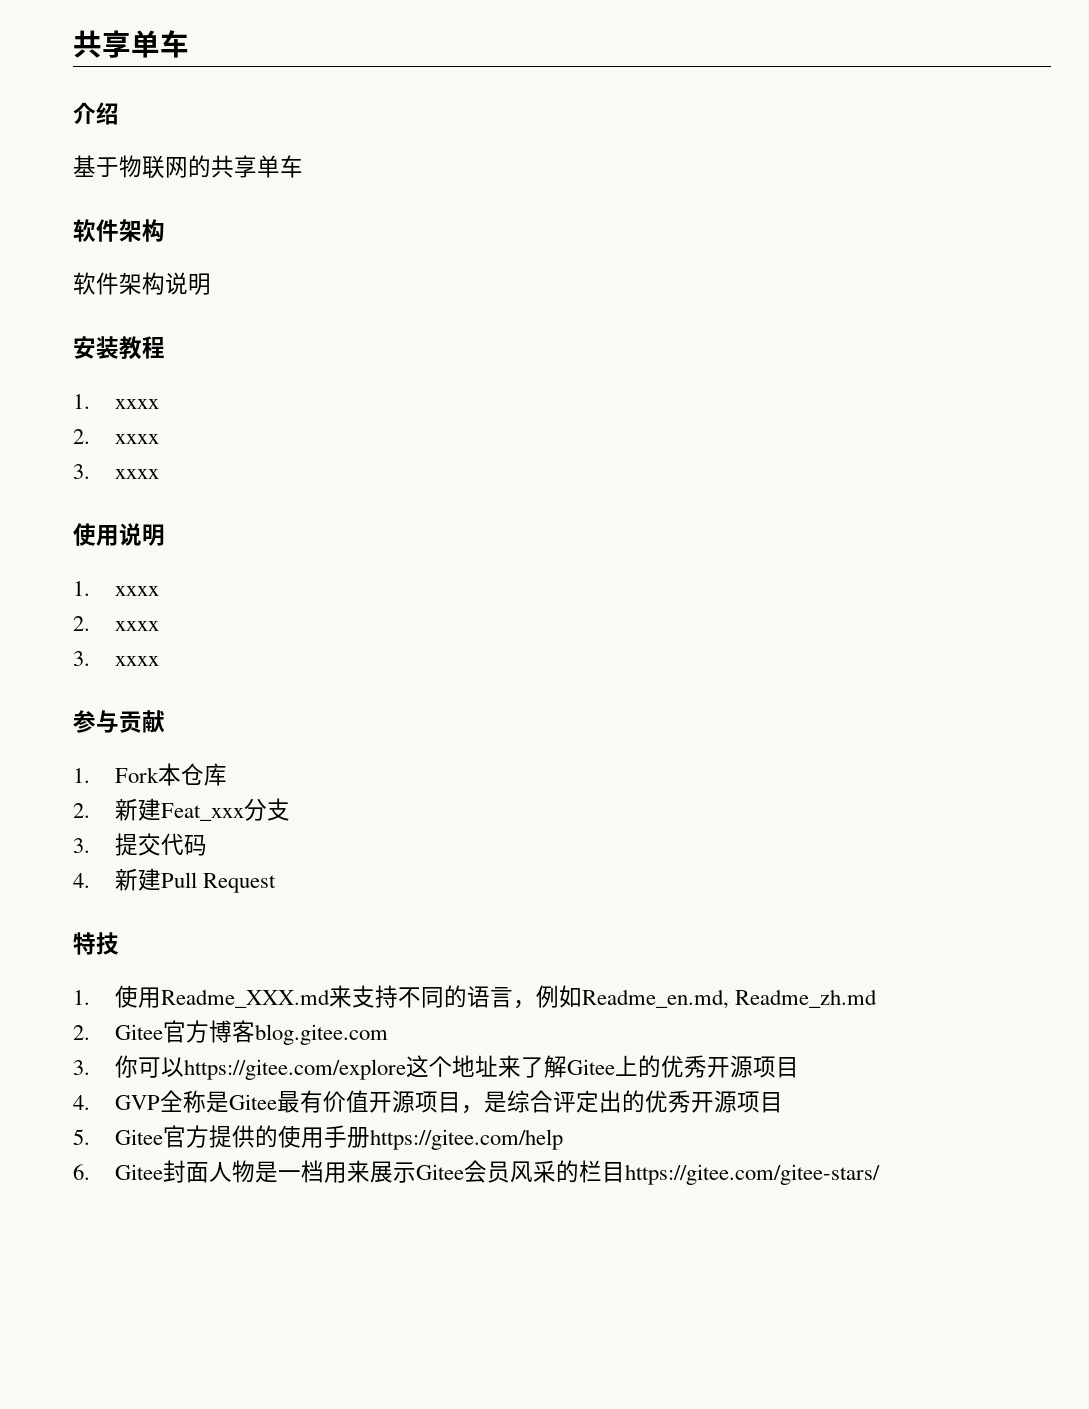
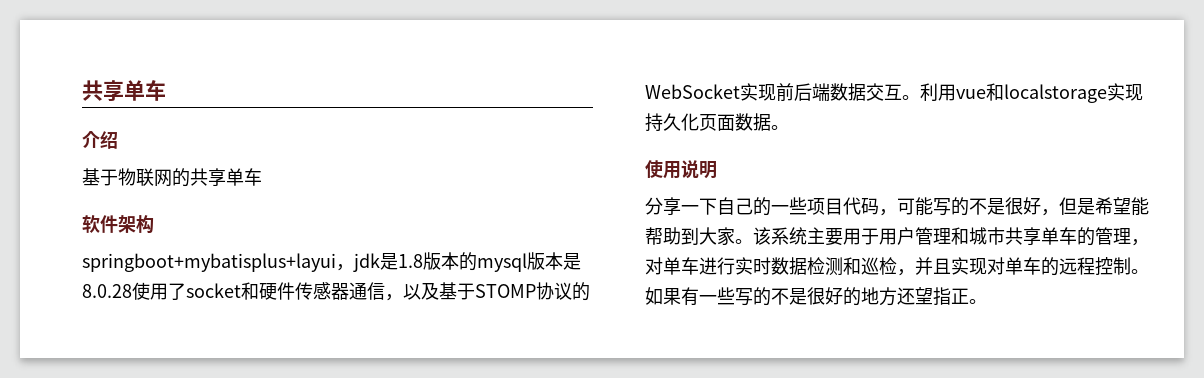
[73,272,211,295] [73,336,165,360] [73,394,160,409] [73,429,160,444] [73,464,160,479] [73,523,165,546] [73,581,160,596] [73,616,160,631] [73,651,160,666] [73,710,165,733] [73,763,228,786] [73,798,291,821] [73,833,208,856] [73,868,277,893] [73,932,119,955] [73,985,878,1009] [73,1020,389,1045] [73,1055,800,1080] [73,1090,784,1114] [73,1125,564,1150] [73,1160,881,1185] 软件架构说明 // 安装教程 // 1. xxxx // 2. xxxx // 3. xxxx // 使用说明 // 1. xxxx // 2. xxxx // 3. xxxx // 参与贡献 // 1. Fork本仓库 // 2.新建Feat_xxx分支 // 3.提交代码 // 4.新建Pull Request // 特技 // 1.使用Readme_XXX.md来支持不同的语言，例如Readme_en.md, Readme_zh.md // 2. Gitee官方博客blog.gitee.com // 3.你可以https://gitee.com/explore这个地址来了解Gitee上的优秀开源项目 // 4. GVP全称是Gitee最有价值开源项目，是综合评定出的优秀开源项目 // 5. Gitee官方提供的使用手册https://gitee.com/help // 6. Gitee封面人物是一档用来展示Gitee会员风采的栏目https://gitee.com/gitee-stars/ -> [82,252,581,272] [82,282,590,301] [645,83,1143,103] [645,113,789,132] [645,160,717,179] [645,197,1149,216] [645,227,1149,246] [645,257,1149,276] [645,287,987,306] springboot+mybatisplus+layui，jdk是1.8版本的mysql版本是8.0.28使用了socket和硬件传感器通信，以及基于STOMP协议的WebSocket实现前后端数据交互。利用vue和localstorage实现持久化页面数据。 // 使用说明 // 分享一下自己的一些项目代码，可能写的不是很好，但是希望能帮助到大家。该系统主要用于用户管理和城市共享单车的管理，对单车进行实时数据检测和巡检，并且实现对单车的远程控制。如果有一些写的不是很好的地方还望指正。

